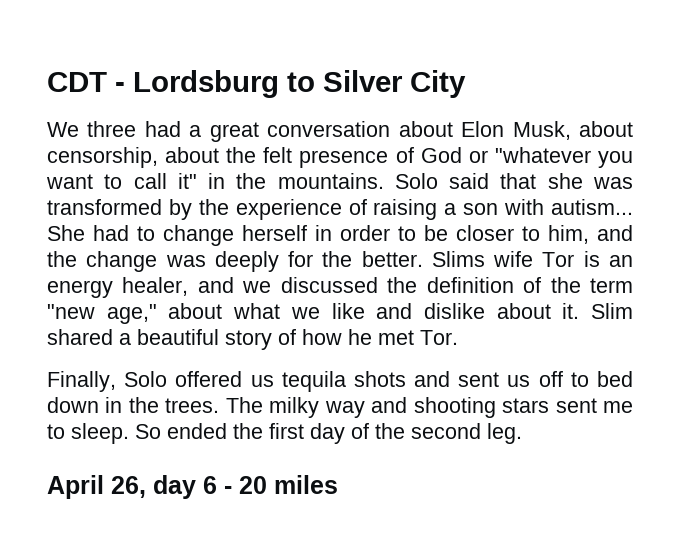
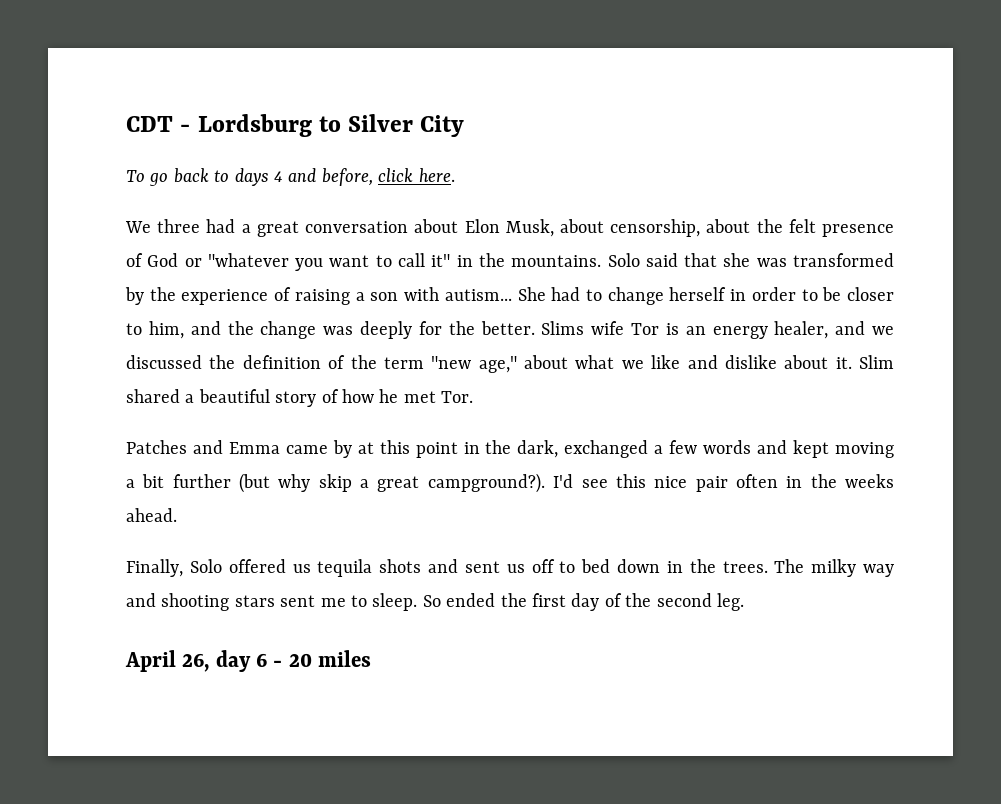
(466, 84) none -> [126,168,455,186] // To go back to days 4 and before, click here.
(458, 337) none -> [126,440,895,458] [126,473,895,493] [126,508,177,522] // Patches and Emma came by at this point in the dark, exchanged a few words and kept moving a bit further (but why skip a great campground?). I'd see this nice pair often in the weeks ahead.

